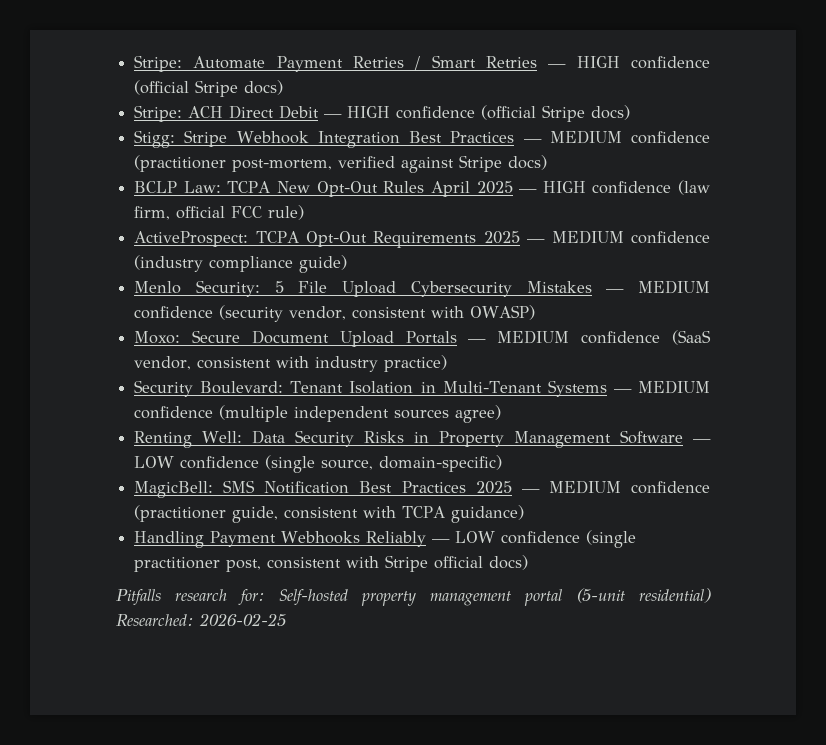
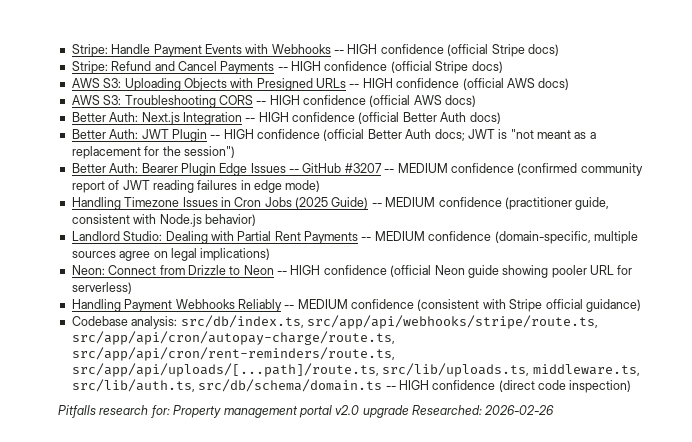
[134,55,567,72] Stripe: Automate Payment Retries / Smart Retries — -> [71,44,344,57] Stripe: Handle Payment Events with Webhooks --
[188,105,631,122] [134,130,710,148] [134,155,548,173] [134,180,710,197] [134,205,305,220] [134,230,710,248] [134,255,348,273] [134,280,710,297] [134,305,536,322] [134,330,711,347] [134,355,448,372] [134,380,710,397] [134,405,502,423] [134,430,711,448] [134,455,503,473] [134,480,540,498] ACH Direct Debit — HIGH confidence (official Stripe docs) // Stigg: Stripe Webhook Integration Best Practices — MEDIUM confidence (practitioner post-mortem, verified against Stripe docs) // BCLP Law: TCPA New Opt-Out Rules April 2025 — HIGH confidence (law firm, official FCC rule) // ActiveProspect: TCPA Opt-Out Requirements 2025 — MEDIUM confidence (industry compliance guide) // Menlo Security: 5 File Upload Cybersecurity Mistakes — MEDIUM confidence (security vendor, consistent with OWASP) // Moxo: Secure Document Upload Portals — MEDIUM confidence (SaaS vendor, consistent with industry practice) // Security Boulevard: Tenant Isolation in Multi-Tenant Systems — MEDIUM confidence (multiple independent sources agree) // Renting Well: Data Security Risks in Property Management Software — LOW confidence (single source, domain-specific) // MagicBell: SMS Notification Best Practices 2025 — -> [111,61,503,74] [71,78,570,91] [71,95,477,108] [71,112,501,125] [71,129,596,142] [71,146,235,159] [71,163,643,176] [71,180,321,193] [71,197,382,210] Refund and Cancel Payments -- HIGH confidence (official Stripe docs) // AWS S3: Uploading Objects with Presigned URLs -- HIGH confidence (official AWS docs) // AWS S3: Troubleshooting CORS -- HIGH confidence (official AWS docs) // Better Auth: Next.js Integration -- HIGH confidence (official Better Auth docs) // Better Auth: JWT Plugin -- HIGH confidence (official Better Auth docs; JWT is "not meant as a replacement for the session") // Better Auth: Bearer Plugin Edge Issues -- GitHub #3207 -- MEDIUM confidence (confirmed community report of JWT reading failures in edge mode) // Handling Timezone Issues in Cron Jobs (2025 Guide) --
[402,505,525,523] [134,530,637,548] [134,555,529,572] [116,588,711,606] [116,613,286,627] TCPA guidance) // Handling Payment Webhooks Reliably — LOW confidence (single practitioner post, consistent with Stripe official docs) // Pitfalls research for: Self-hosted property management portal (5-unit residential) Researched: 2026-02-25 -> [159,214,256,227] [71,231,638,244] [71,248,271,261] [71,265,633,278] [71,282,132,294] [71,299,641,312] [71,315,598,329] [71,331,395,345] [71,347,395,361] [71,363,640,377] [71,379,632,393] [58,405,555,418] Node.js behavior) // Landlord Studio: Dealing with Partial Rent Payments -- MEDIUM confidence (domain-specific, multiple sources agree on legal implications) // Neon: Connect from Drizzle to Neon -- HIGH confidence (official Neon guide showing pooler URL for serverless) // Handling Payment Webhooks Reliably -- MEDIUM confidence (consistent with Stripe official guidance) // Codebase analysis: src/db/index.ts, src/app/api/webhooks/stripe/route.ts, src/app/api/cron/autopay-charge/route.ts, src/app/api/cron/rent-reminders/route.ts, src/app/api/uploads/[...path]/route.ts, src/lib/uploads.ts, middleware.ts, src/lib/auth.ts, src/db/schema/domain.ts -- HIGH confidence (direct code inspection) // Pitfalls research for: Property management portal v2.0 upgrade Researched: 2026-02-26

